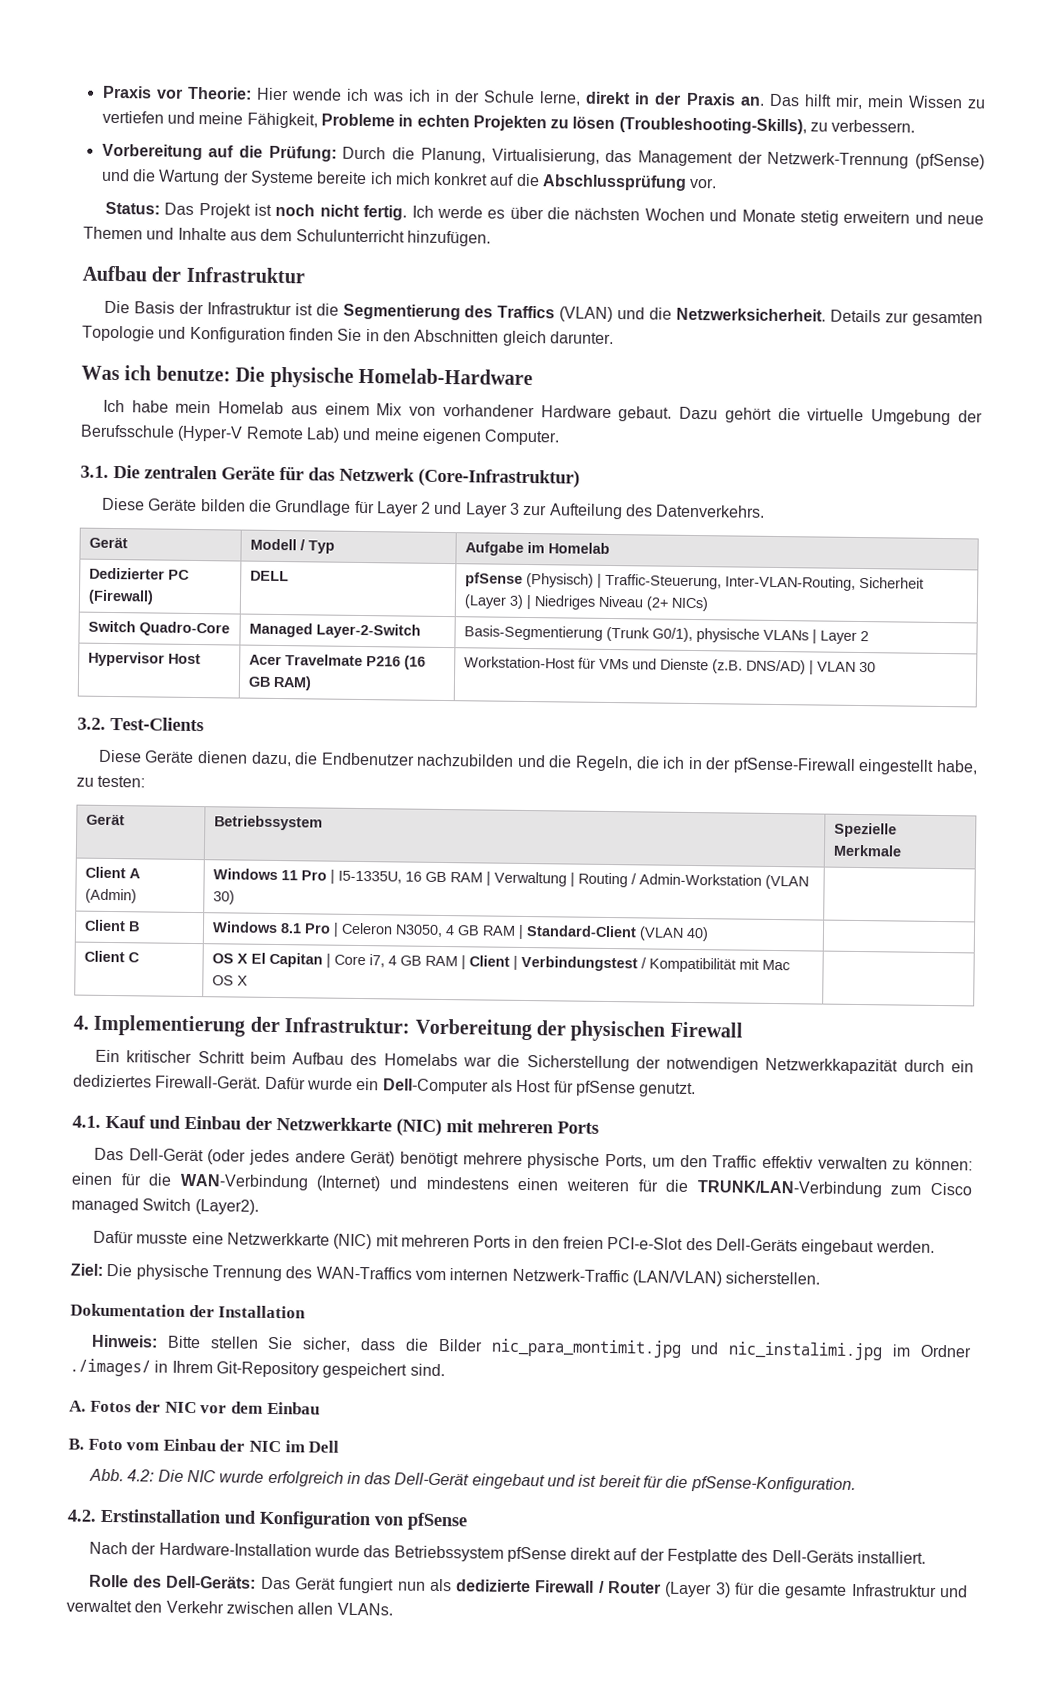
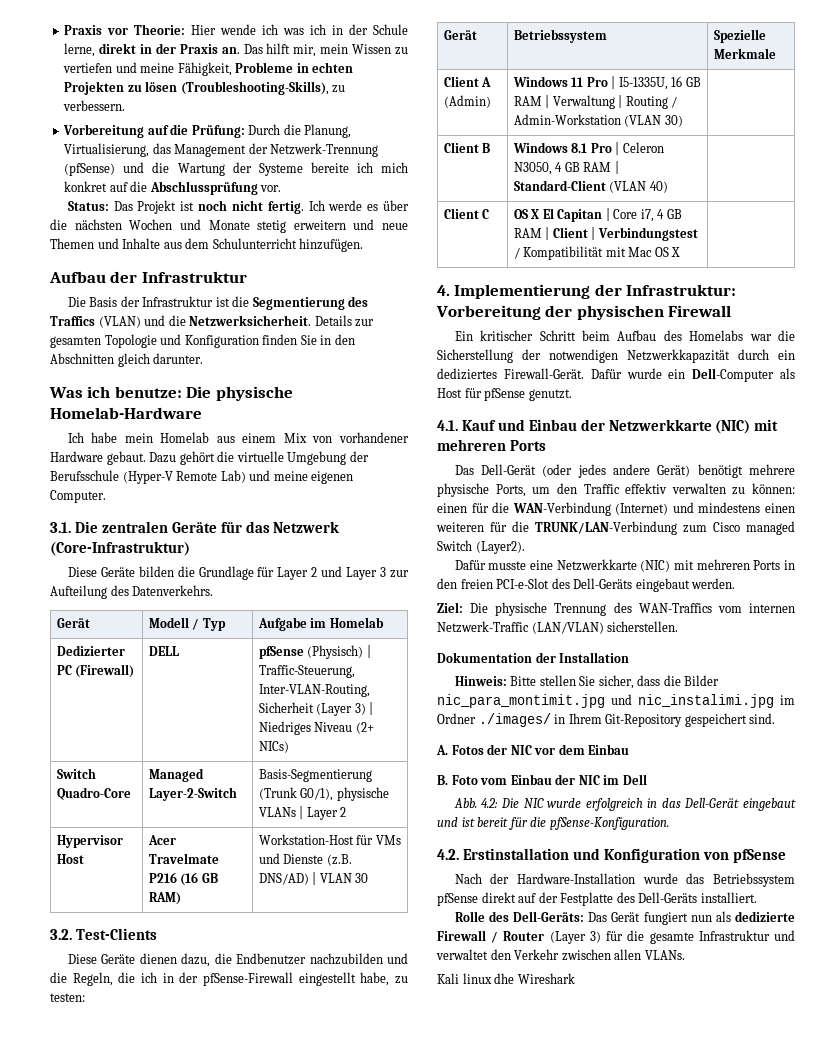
(393, 1609) none -> [437,973,575,984] // Kali linux dhe Wireshark

